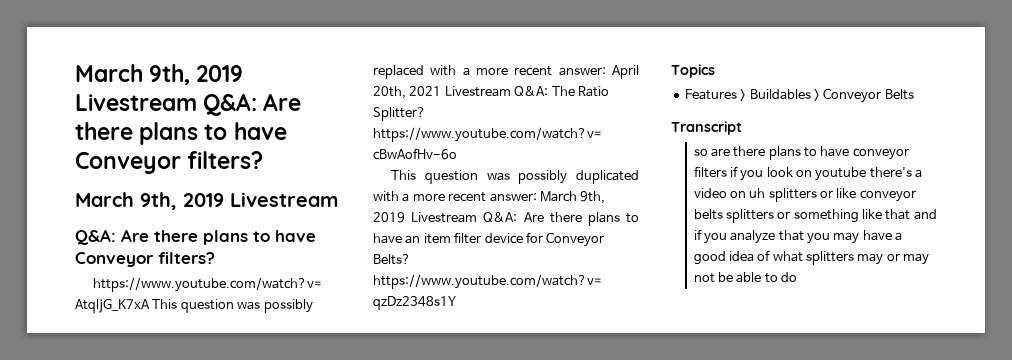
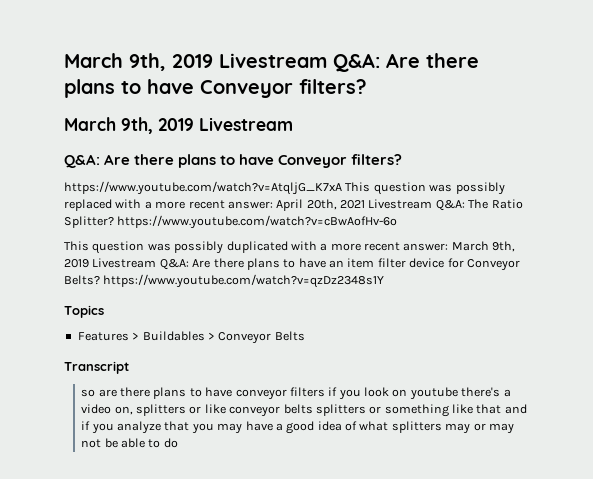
[729,188,766,198] on uh -> [114,406,133,415] on,

